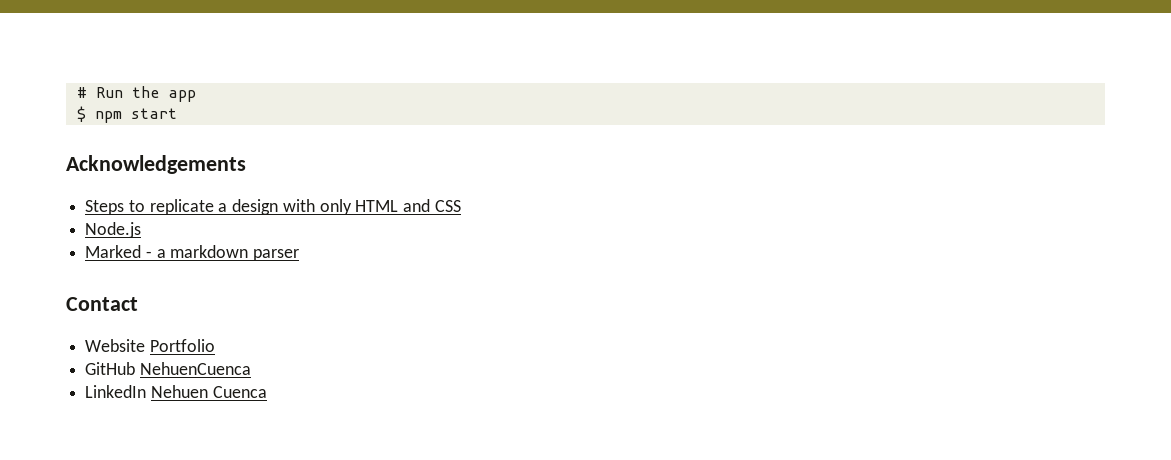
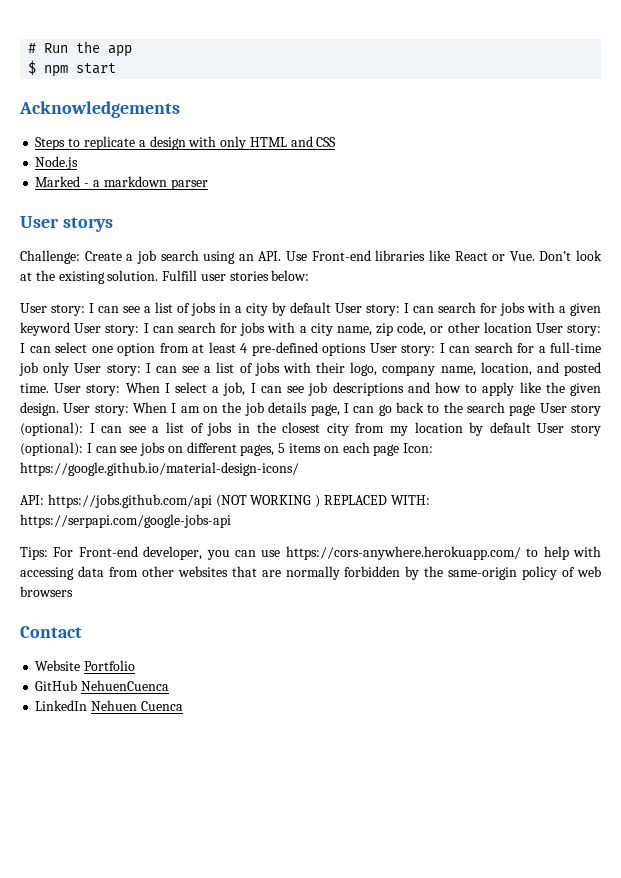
(300, 255) none -> [20,216,113,232] [20,250,602,264] [20,270,310,284] [20,302,601,316] [20,322,601,336] [20,342,601,356] [19,362,601,376] [20,382,602,396] [20,402,602,416] [20,422,601,436] [20,442,434,456] [20,462,299,476] [20,494,430,508] [20,514,231,528] [20,546,601,560] [20,566,601,580] [20,586,73,597] // User storys // Challenge: Create a job search using an API. Use Front-end libraries like React or Vue. Don’t look at the existing solution. Fulfill user stories below: // User story: I can see a list of jobs in a city by default User story: I can search for jobs with a given keyword User story: I can search for jobs with a city name, zip code, or other location User story: I can select one option from at least 4 pre-defined options User story: I can search for a full-time job only User story: I can see a list of jobs with their logo, company name, location, and posted time. User story: When I select a job, I can see job descriptions and how to apply like the given design. User story: When I am on the job details page, I can go back to the search page User story (optional): I can see a list of jobs in the closest city from my location by default User story (optional): I can see jobs on different pages, 5 items on each page Icon: https://google.github.io/material-design-icons/ // API: https://jobs.github.com/api (NOT WORKING ) REPLACED WITH: https://serpapi.com/google-jobs-api // Tips: For Front-end developer, you can use https://cors-anywhere.herokuapp.com/ to help with accessing data from other websites that are normally forbidden by the same-origin policy of web browsers

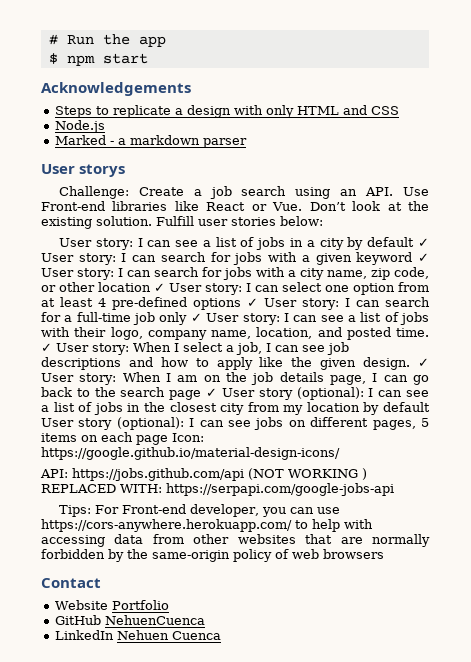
(331, 307) none -> [417,238,429,247] ✓
(70, 329) none -> [418,253,430,262] ✓
(532, 327) none -> [154,283,165,292] ✓
(366, 349) none -> [247,298,258,307] ✓
(70, 369) none -> [190,313,202,322] ✓
(49, 388) none -> [41,343,52,352] ✓
(59, 409) none -> [418,358,430,367] ✓
(536, 410) none -> [206,388,218,397] ✓

